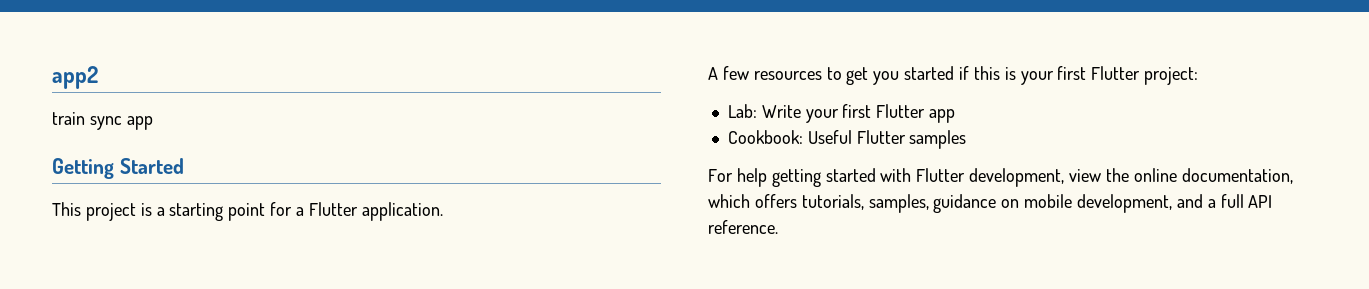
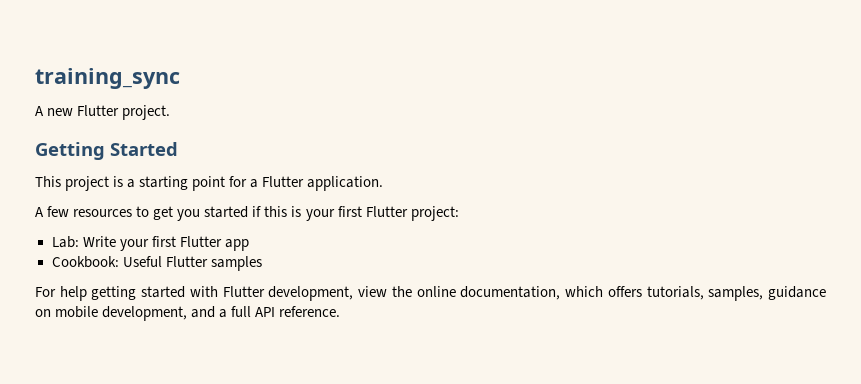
[52,66,98,89] [52,112,153,130] app2 // train sync app -> [35,68,180,89] [35,105,171,120] training_sync // A new Flutter project.

